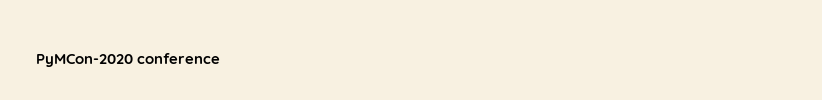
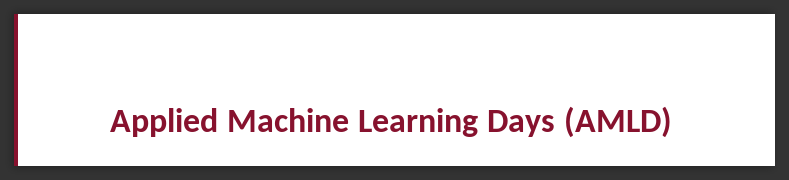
[36,53,221,67] PyMCon-2020 conference -> [110,106,673,138] Applied Machine Learning Days (AMLD)

